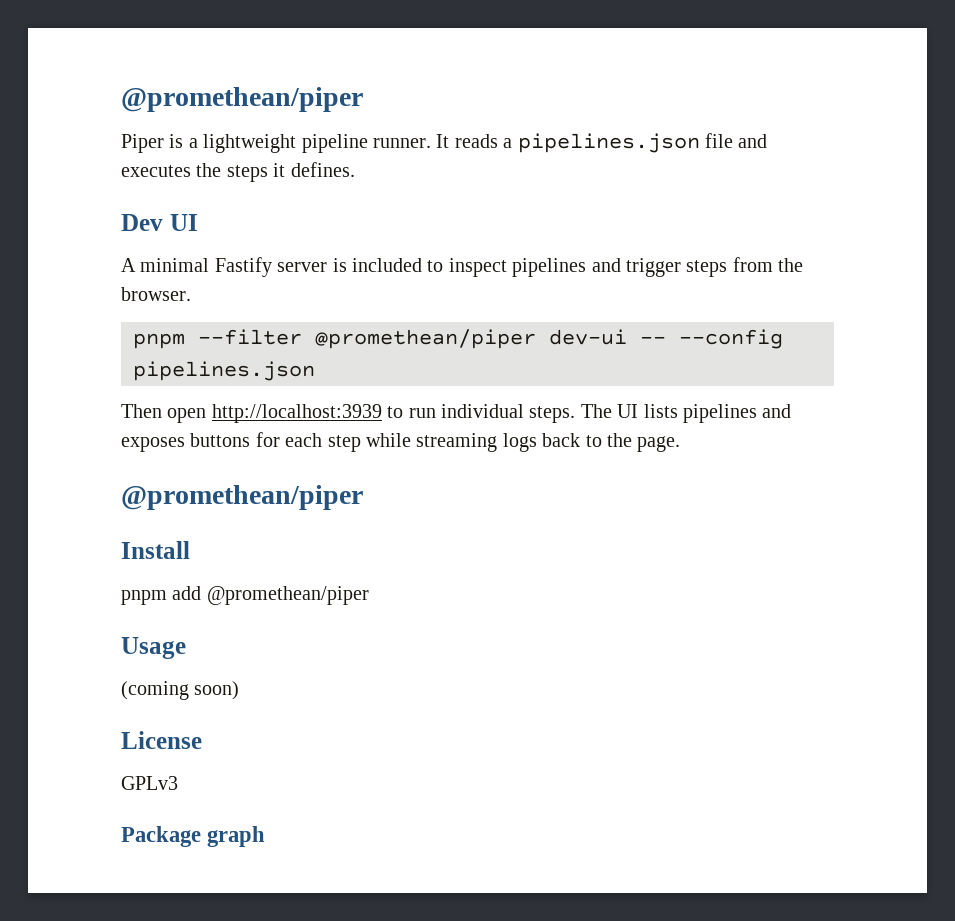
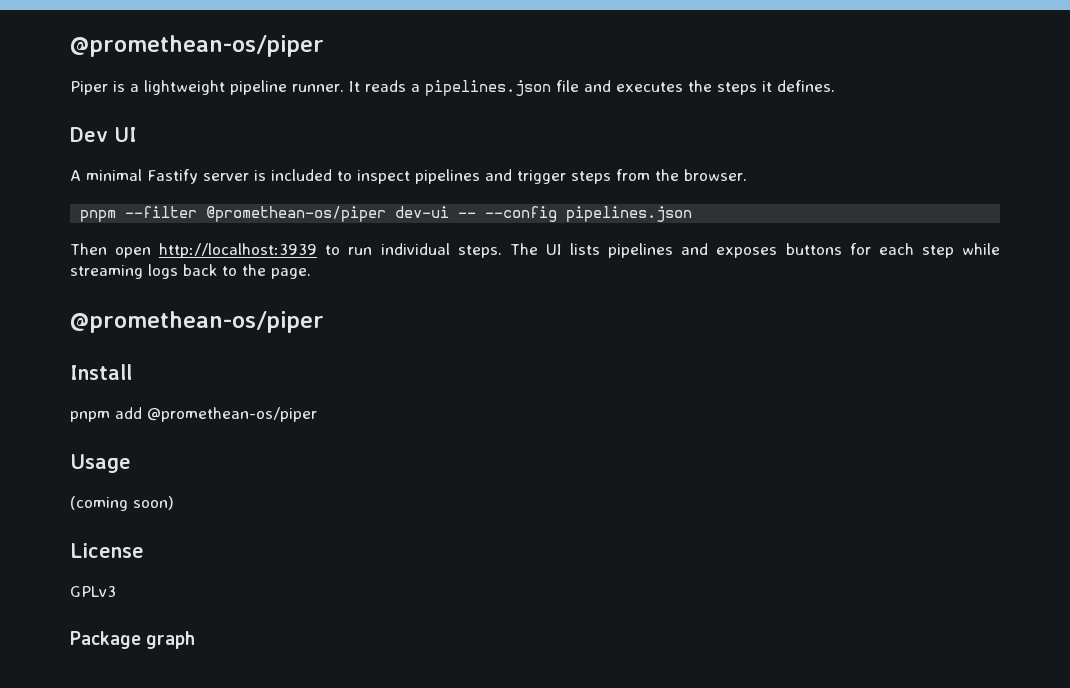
[121,87,363,112] @promethean/piper -> [70,35,324,57] @promethean-os/piper
[315,329,536,349] @promethean/piper -> [206,206,387,222] @promethean-os/piper
[121,485,363,510] @promethean/piper -> [70,311,324,333] @promethean-os/piper
[206,586,369,605] @promethean/piper -> [147,407,317,422] @promethean-os/piper

